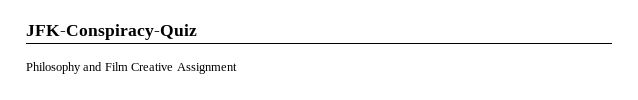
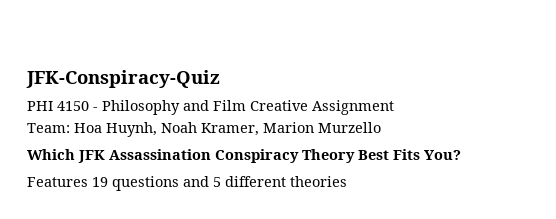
(197, 32) none -> [27,101,98,111] PHI 4150 -
(237, 68) none -> [27,122,381,137] [27,149,461,163] [27,176,347,191] // Team: Hoa Huynh, Noah Kramer, Marion Murzello // Which JFK Assassination Conspiracy Theory Best Fits You? // Features 19 questions and 5 different theories

